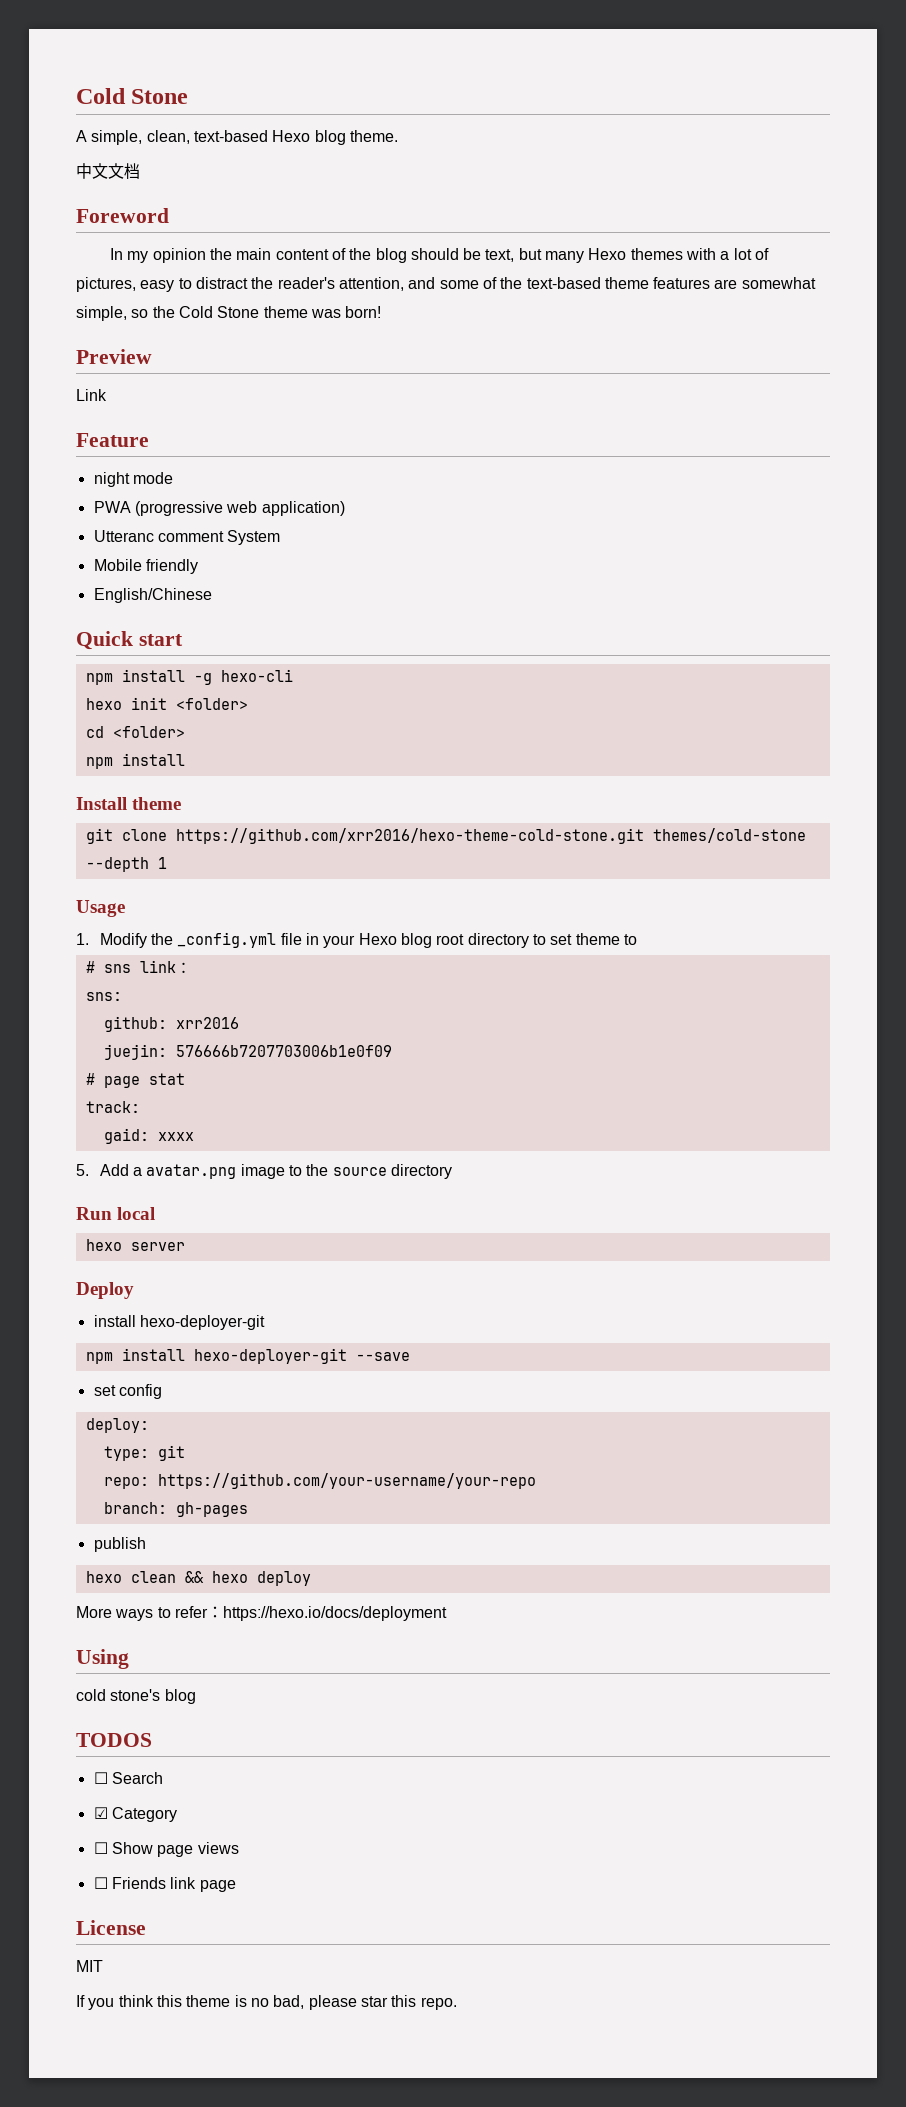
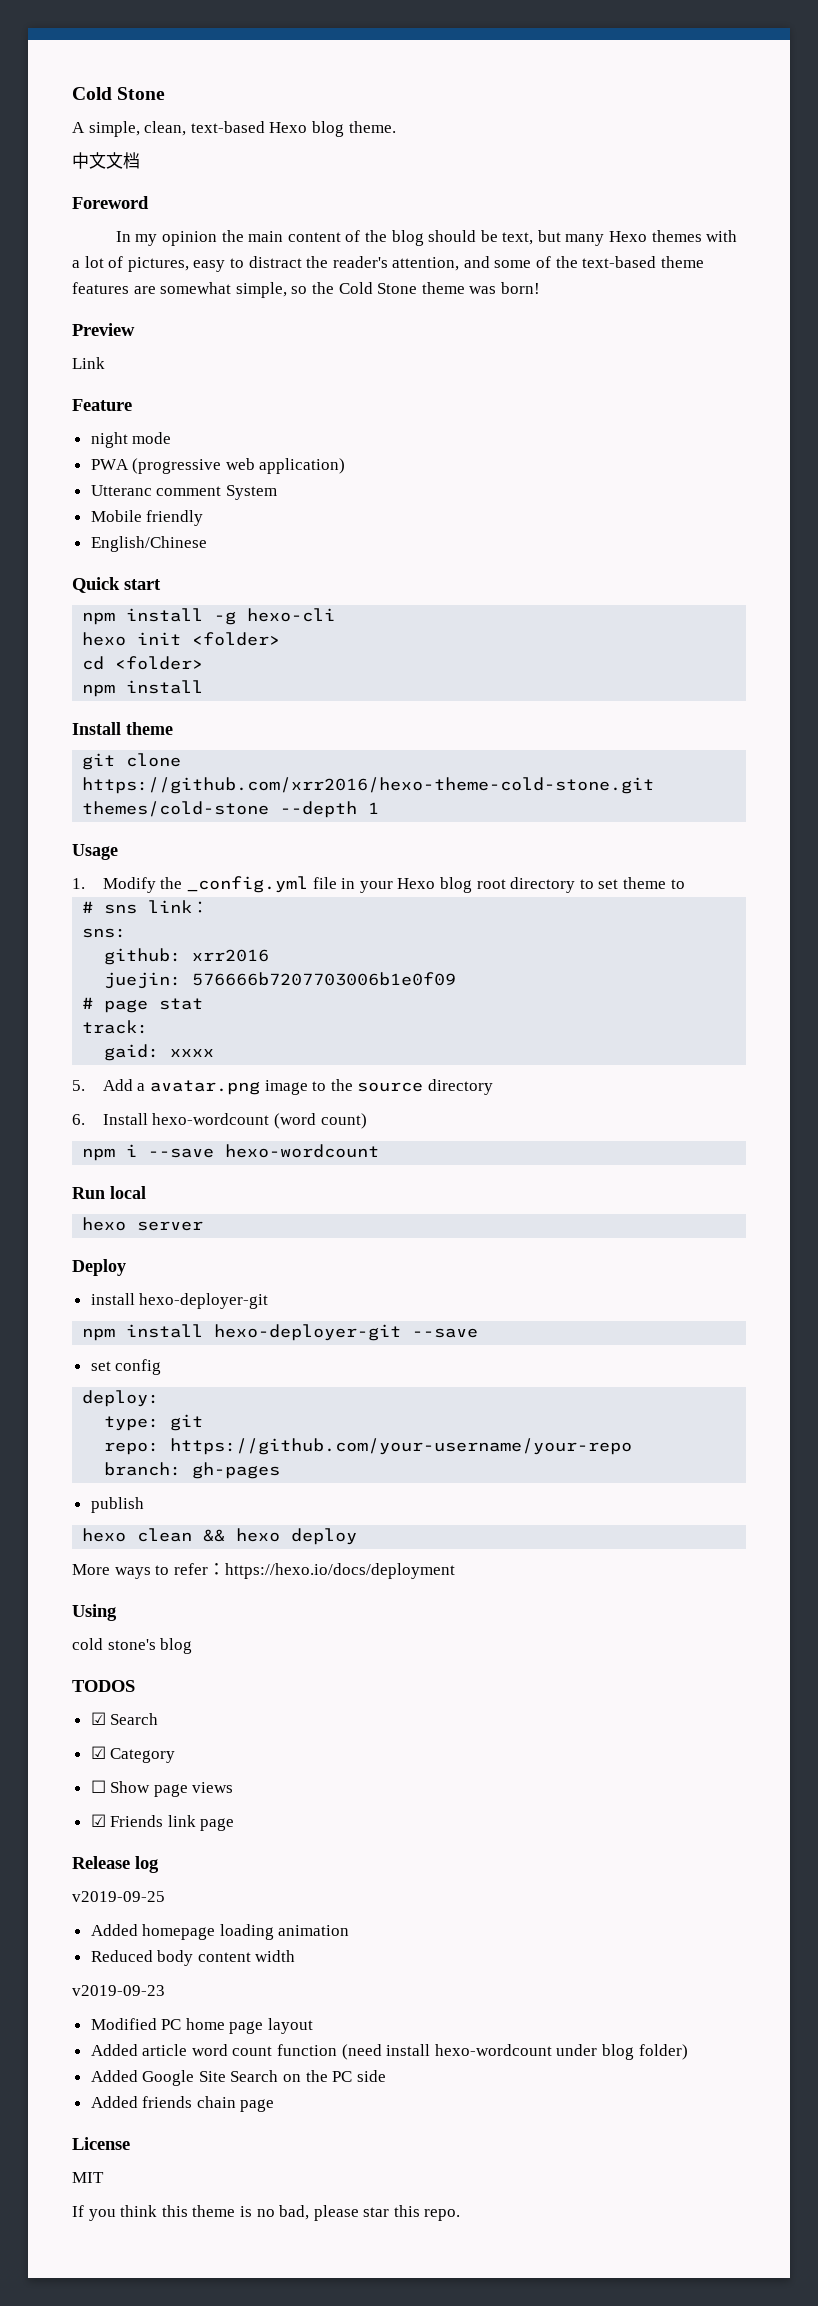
(453, 1171) none -> [72,1113,367,1129] [82,1144,380,1161] // 6. Install hexo-wordcount (word count) // npm i --save hexo-wordcount
[93,1772,108,1784] ☐ -> [90,1712,106,1725] ☑
[93,1877,108,1889] ☐ -> [90,1814,106,1827] ☑
(236, 1886) none -> [72,1856,159,1873] [72,1891,165,1902] [90,1924,350,1940] [90,1950,296,1966] [72,1985,165,1996] [90,2018,314,2034] [90,2044,688,2060] [90,2070,386,2086] [90,2096,275,2112] // Release log // v2019-09-25 // Added homepage loading animation // Reduced body content width // v2019-09-23 // Modified PC home page layout // Added article word count function (need install hexo-wordcount under blog folder) // Added Google Site Search on the PC side // Added friends chain page

